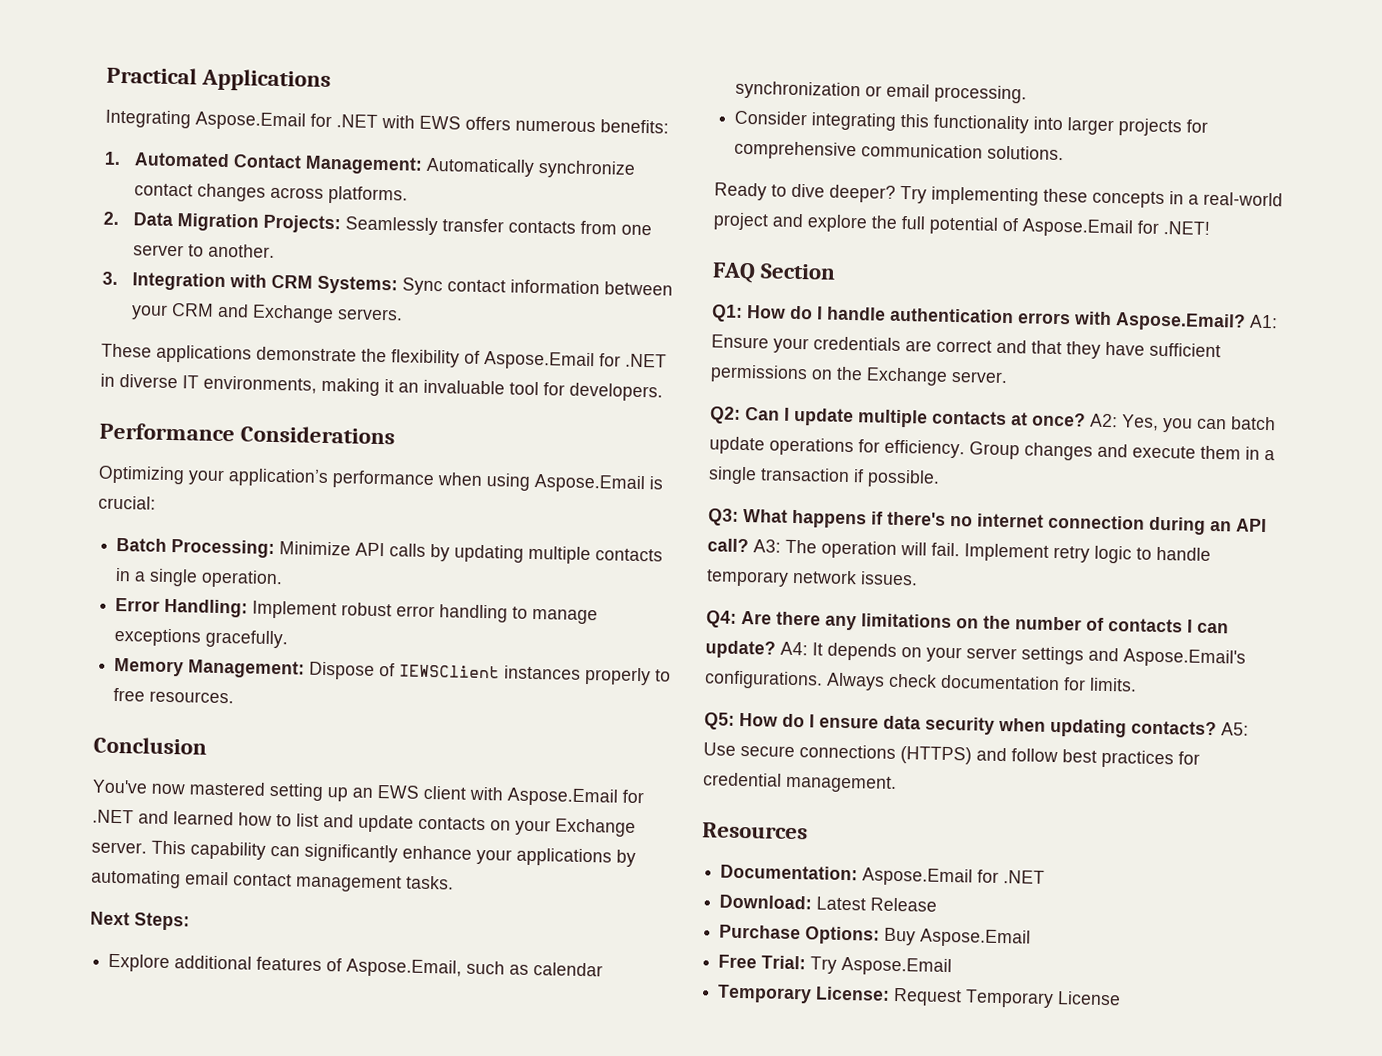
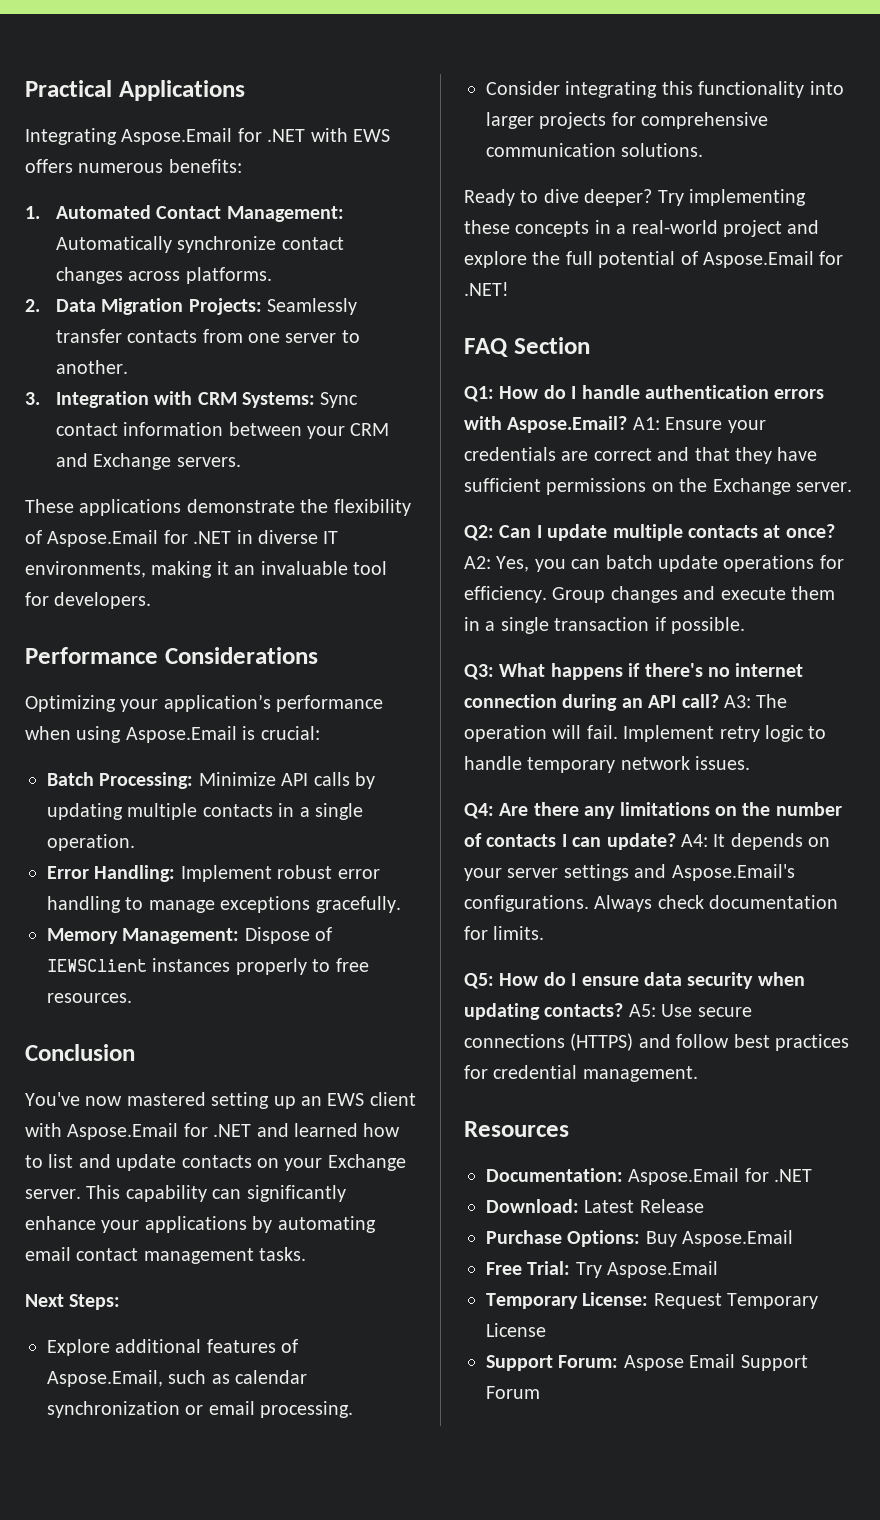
(1122, 998) none -> [486,1354,808,1371] [486,1386,540,1399] // Support Forum: Aspose Email Support Forum

